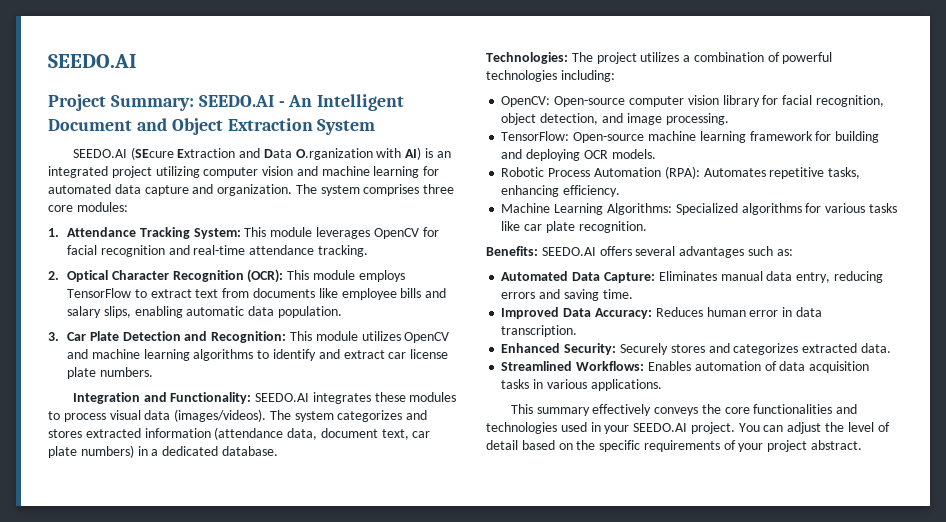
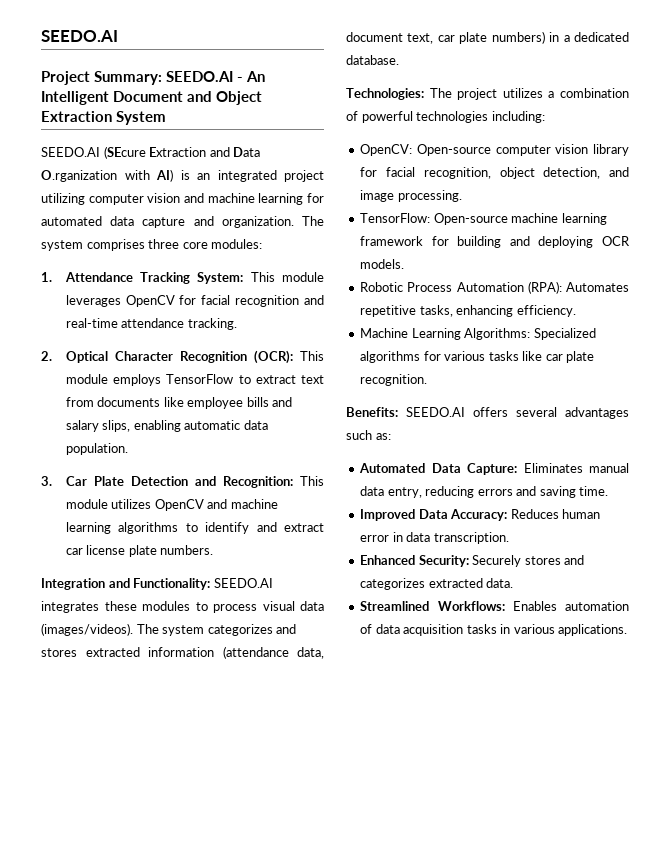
[510,404,858,416] [486,422,890,434] [486,440,863,452] // This summary effectively conveys the core functionalities and technologies used in your SEEDO.AI project. You can adjust the level of detail based on the specific requirements of your project abstract. -> (628, 630) none

